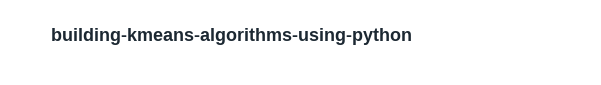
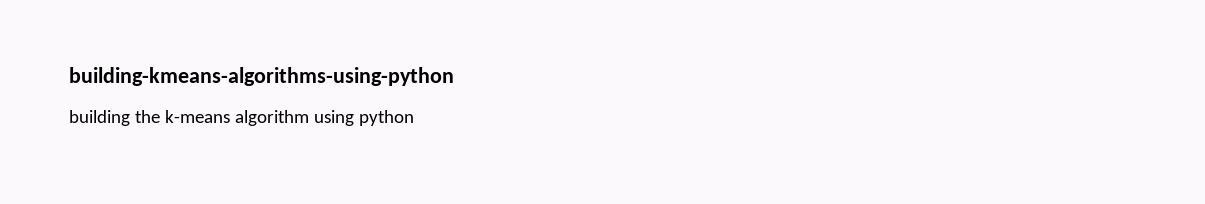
(412, 36) none -> [69,110,414,126] // building the k-means algorithm using python

